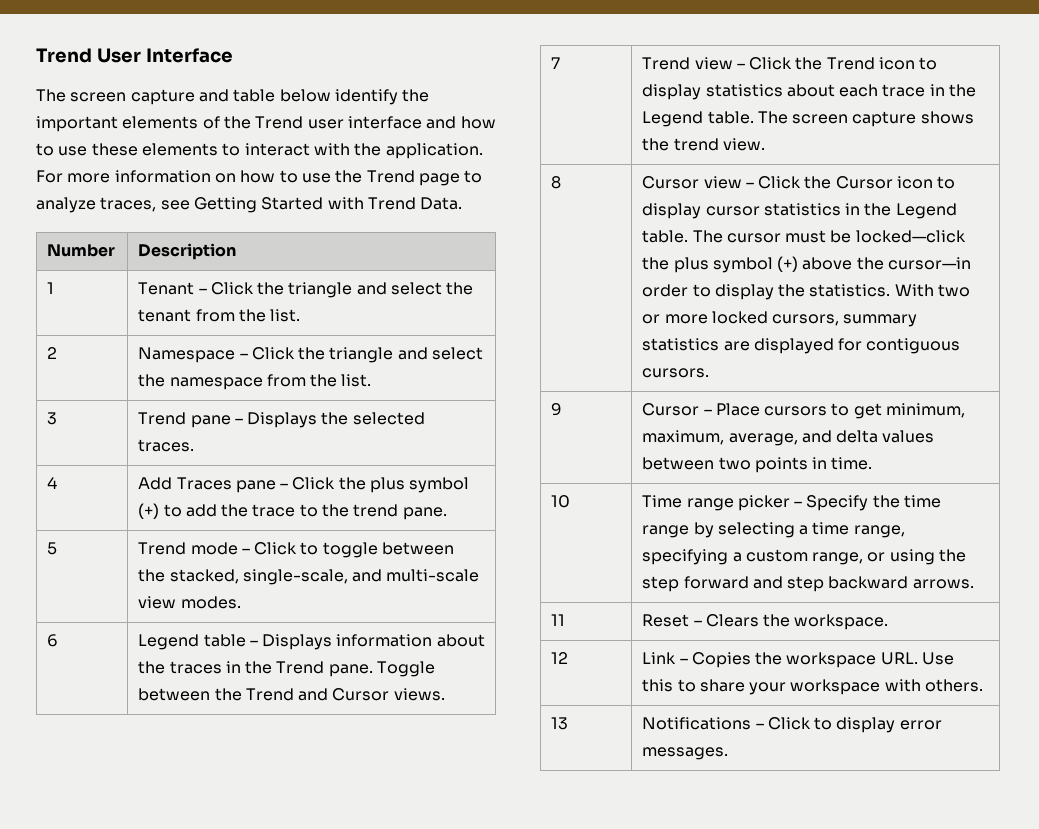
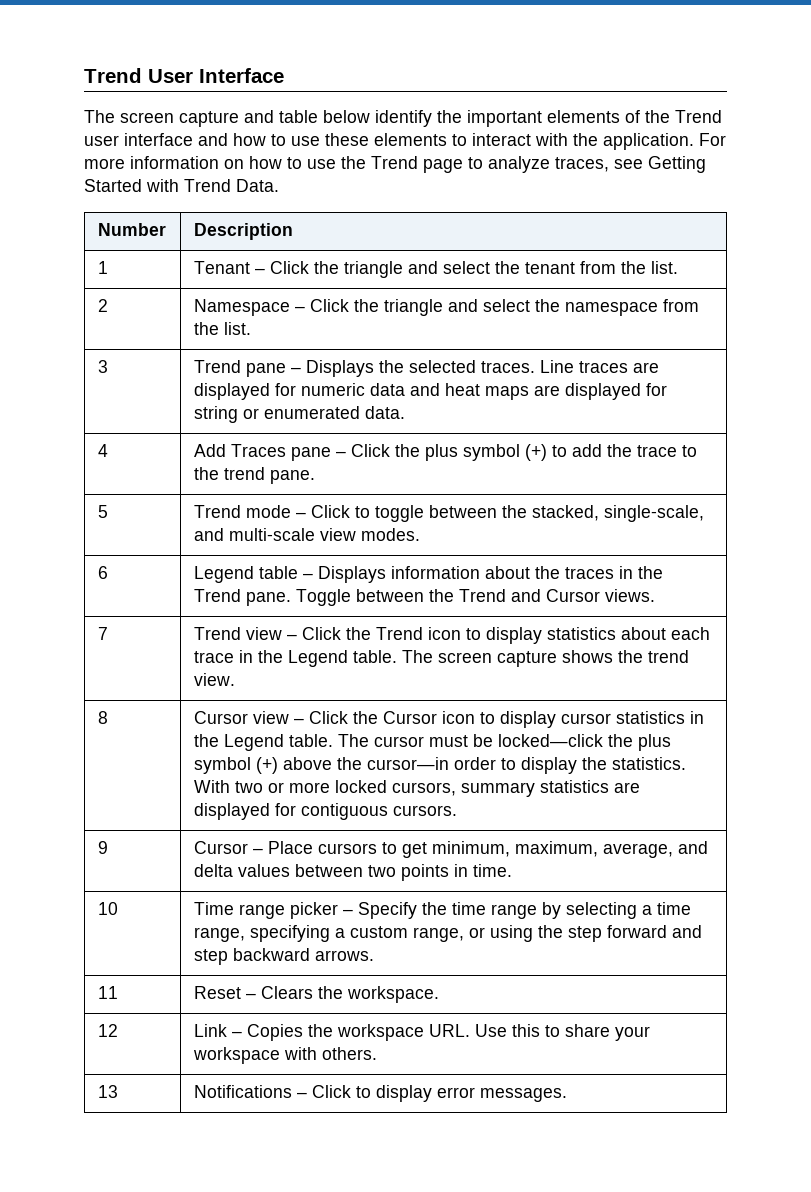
(195, 445) none -> [539,360,659,373] [193,383,667,400] [193,406,405,423] Line traces are displayed for numeric data and heat maps are displayed for string or enumerated data.

